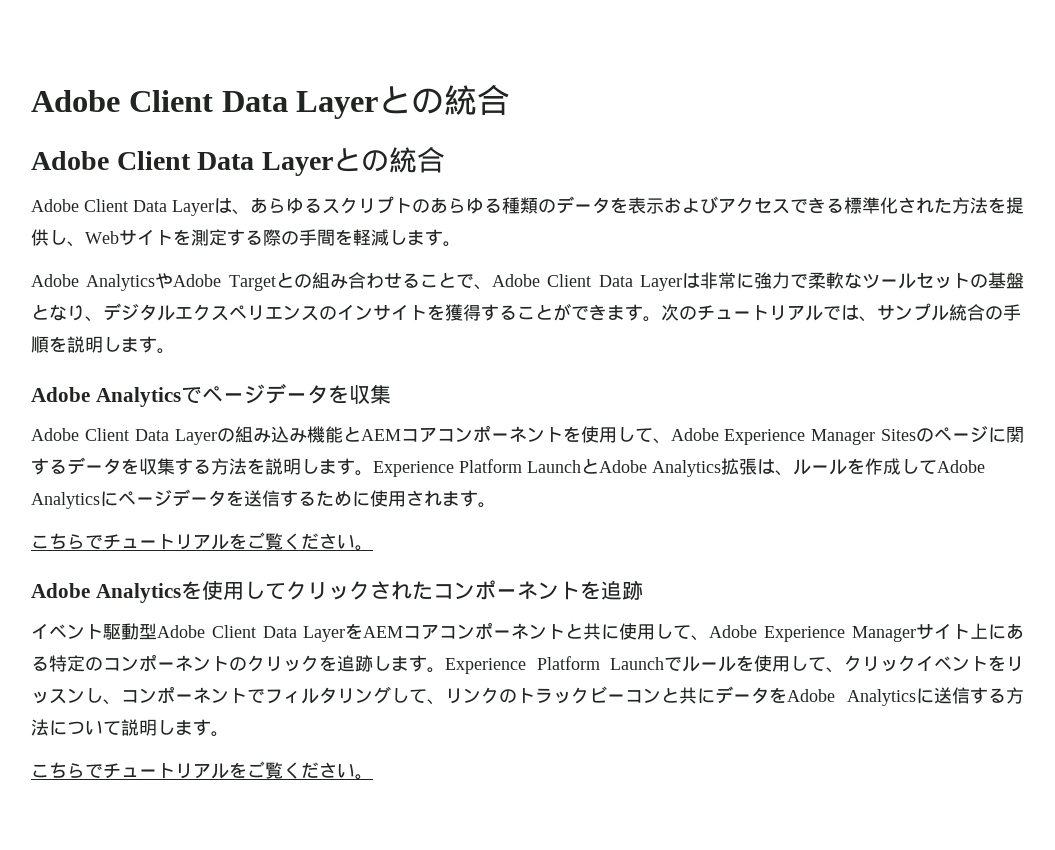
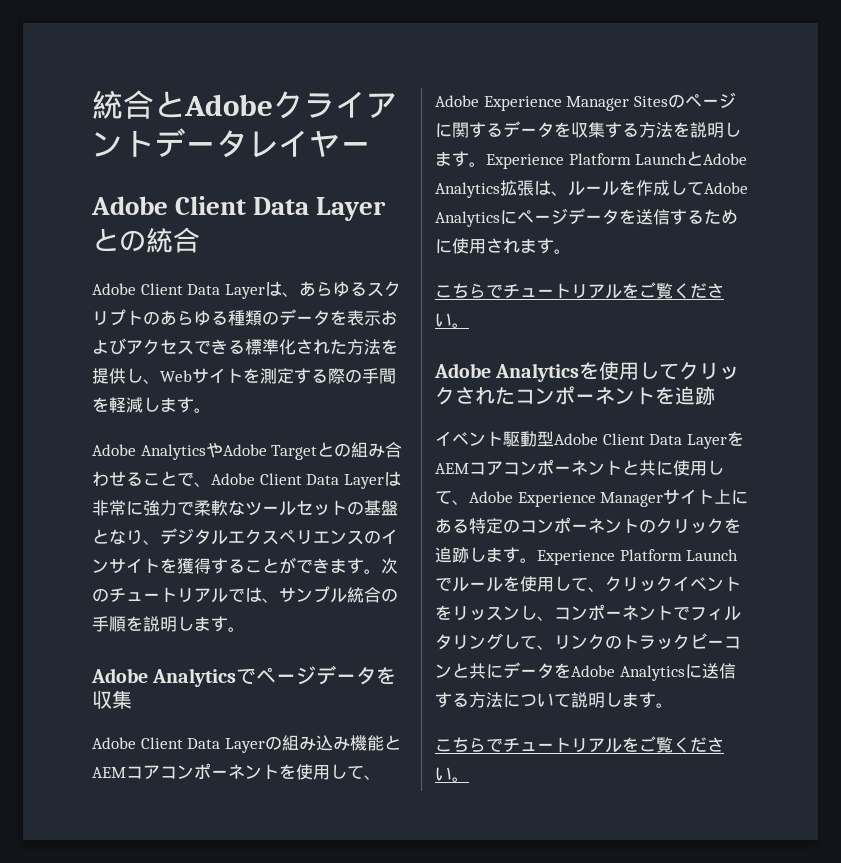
[31,84,511,119] Adobe Client Data Layerとの統合 -> [92,90,397,119] [92,128,371,158] 統合とAdobeクライアントデータレイヤー

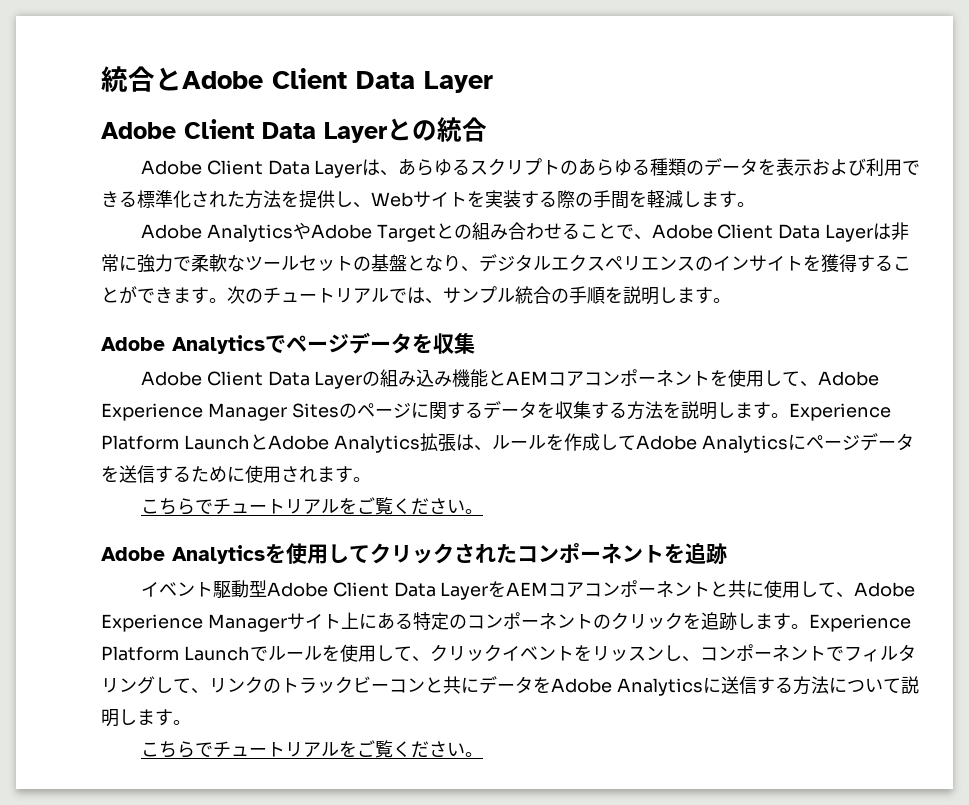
[273,91,397,119] [92,128,371,158] クライアントデータレイヤー -> [272,68,493,93] Client Data Layer
[126,339,194,355] アクセス -> [866,158,903,176] 利用
[260,368,294,384] 測定 -> [485,190,521,208] 実装

